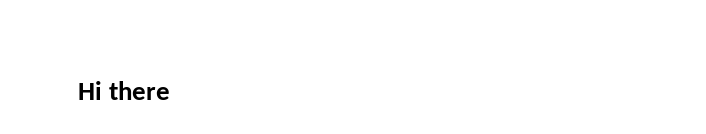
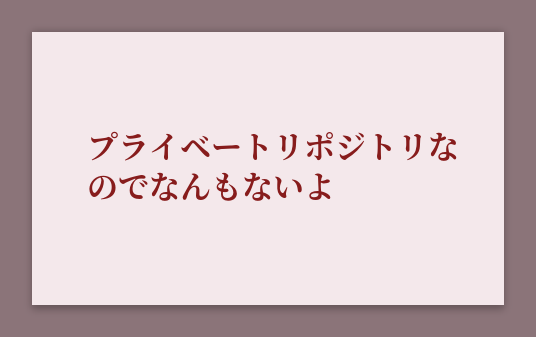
[78,81,171,100] Hi there -> [87,131,459,161] [87,172,335,201] プライベートリポジトリなのでなんもないよ

